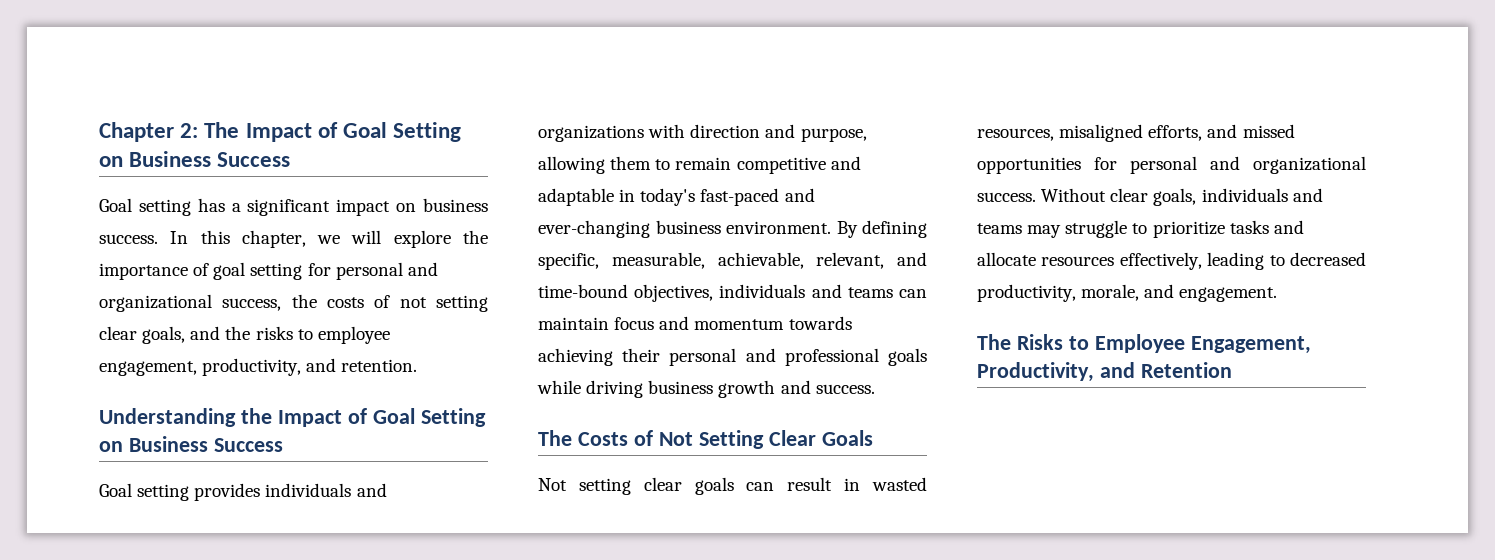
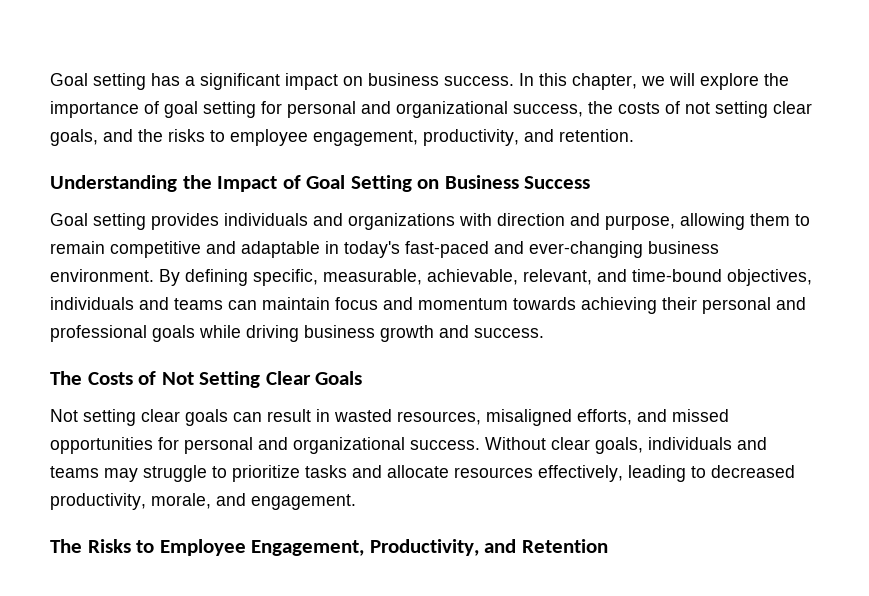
[99,122,462,142] [99,151,291,167] Chapter 2: The Impact of Goal Setting on Business Success // -> (50, 79) none

